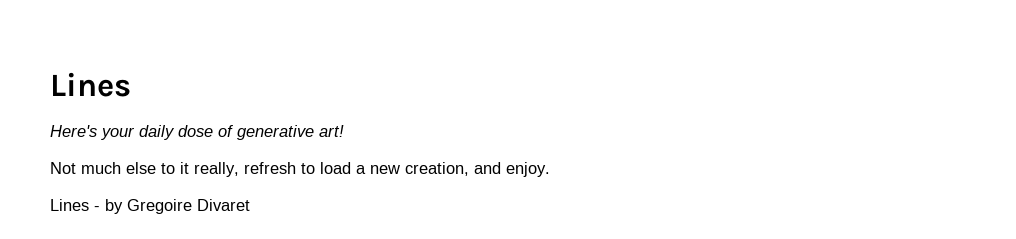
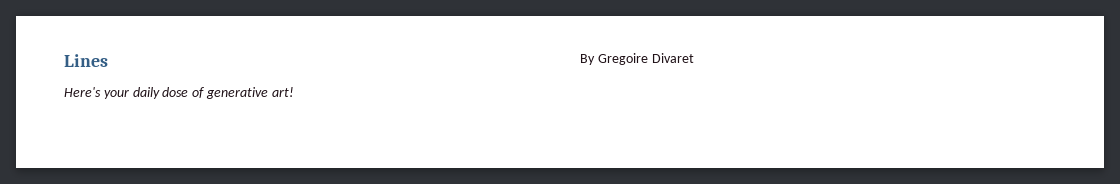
[50,162,550,177] [50,199,123,214] Not much else to it really, refresh to load a new creation, and enjoy. // Lines - by -> [580,54,595,65] By

